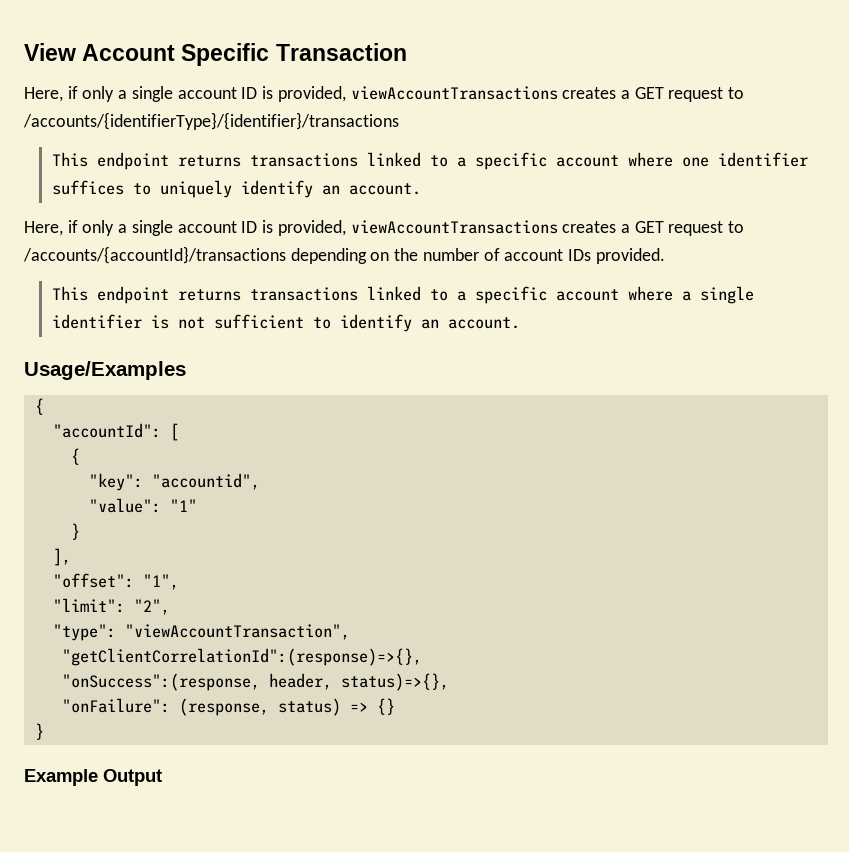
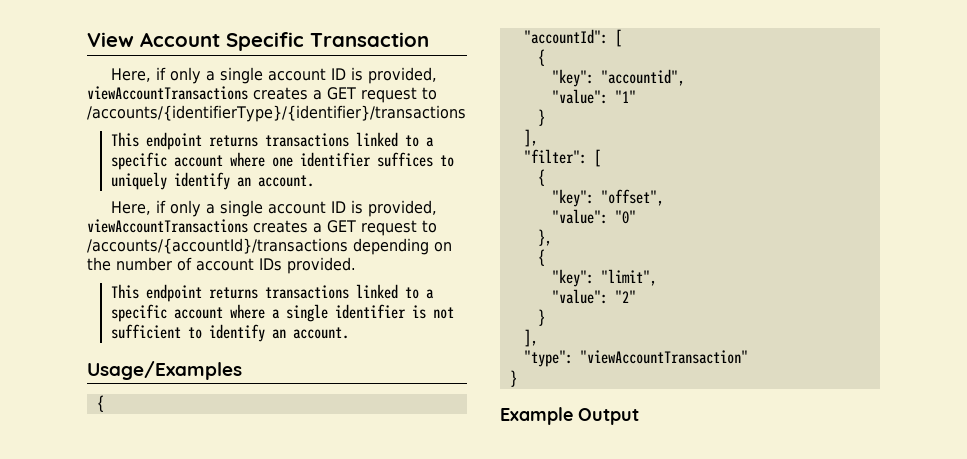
[52,573,179,590] [52,598,170,615] [52,624,350,641] [61,648,422,666] [61,673,449,691] [61,698,395,716] "offset": "1", // "limit": "2", // "type": "viewAccountTransaction", // "getClientCorrelationId":(response)=>{}, // "onSuccess":(response, header, status)=>{}, // "onFailure": (response, status) => {} -> [523,149,601,167] [537,169,545,186] [551,189,664,207] [551,209,636,224] [537,229,552,246] [537,249,545,266] [551,269,657,287] [551,289,636,304] [537,309,545,326] [523,329,538,347] [523,350,748,367] "filter": [ // { // "key": "offset", // "value": "0" // }, // { // "key": "limit", // "value": "2" // } // ], // "type": "viewAccountTransaction"

